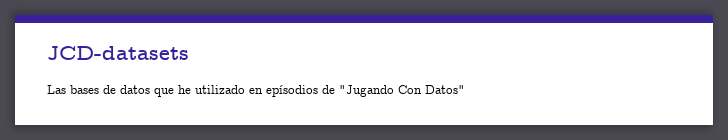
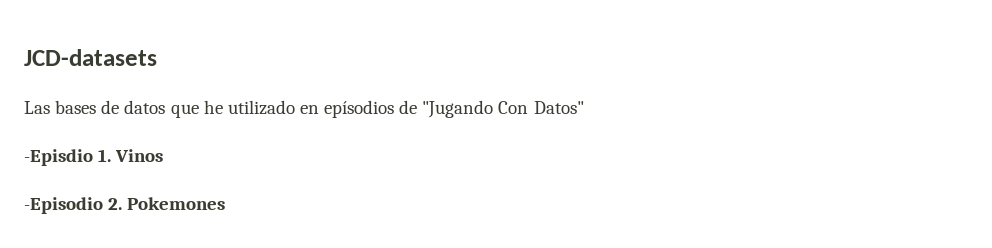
(465, 89) none -> [24,149,164,166] [24,197,226,214] // -Episdio 1. Vinos // -Episodio 2. Pokemones

